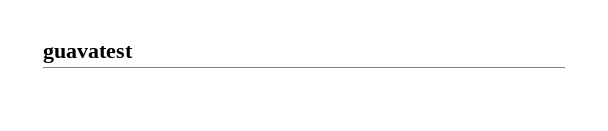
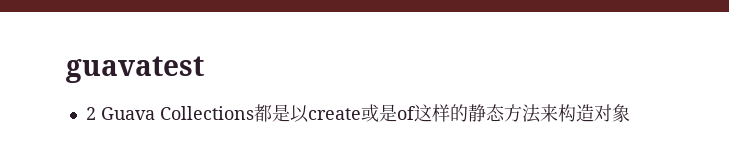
(133, 54) none -> [85,104,630,123] // 2 Guava Collections都是以create或是of这样的静态方法来构造对象

